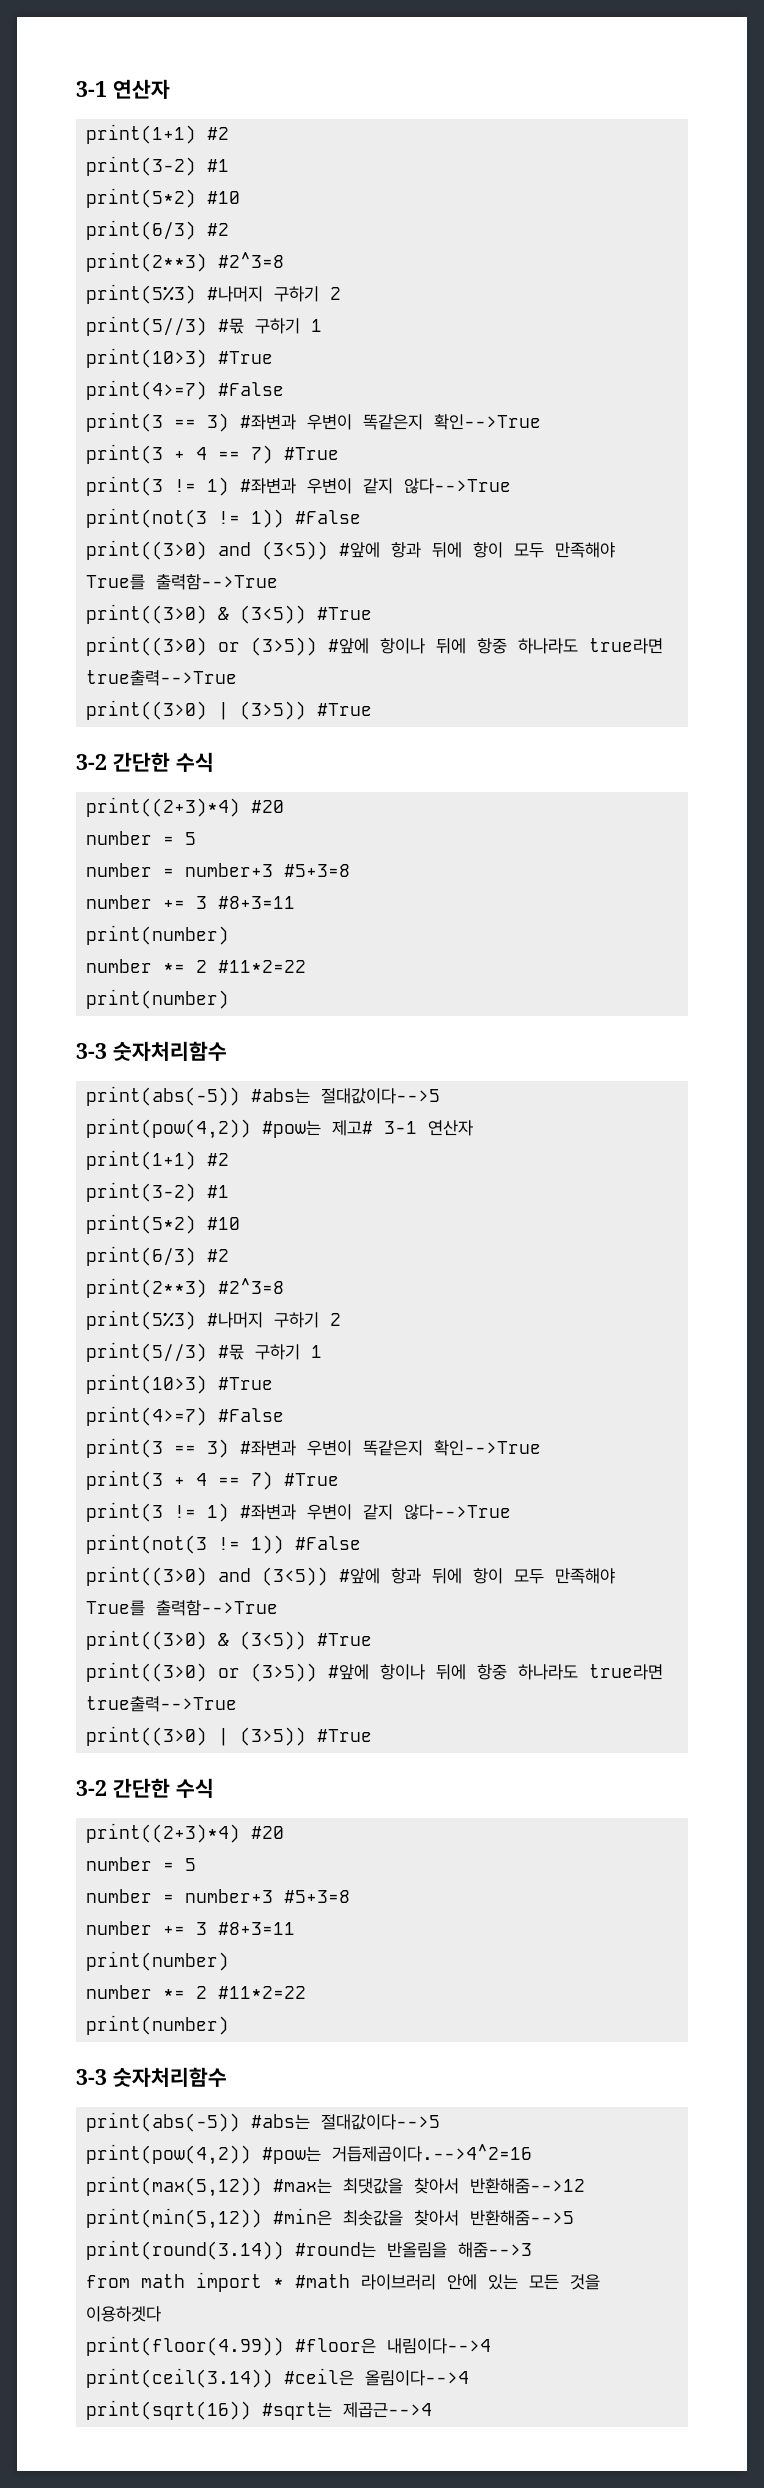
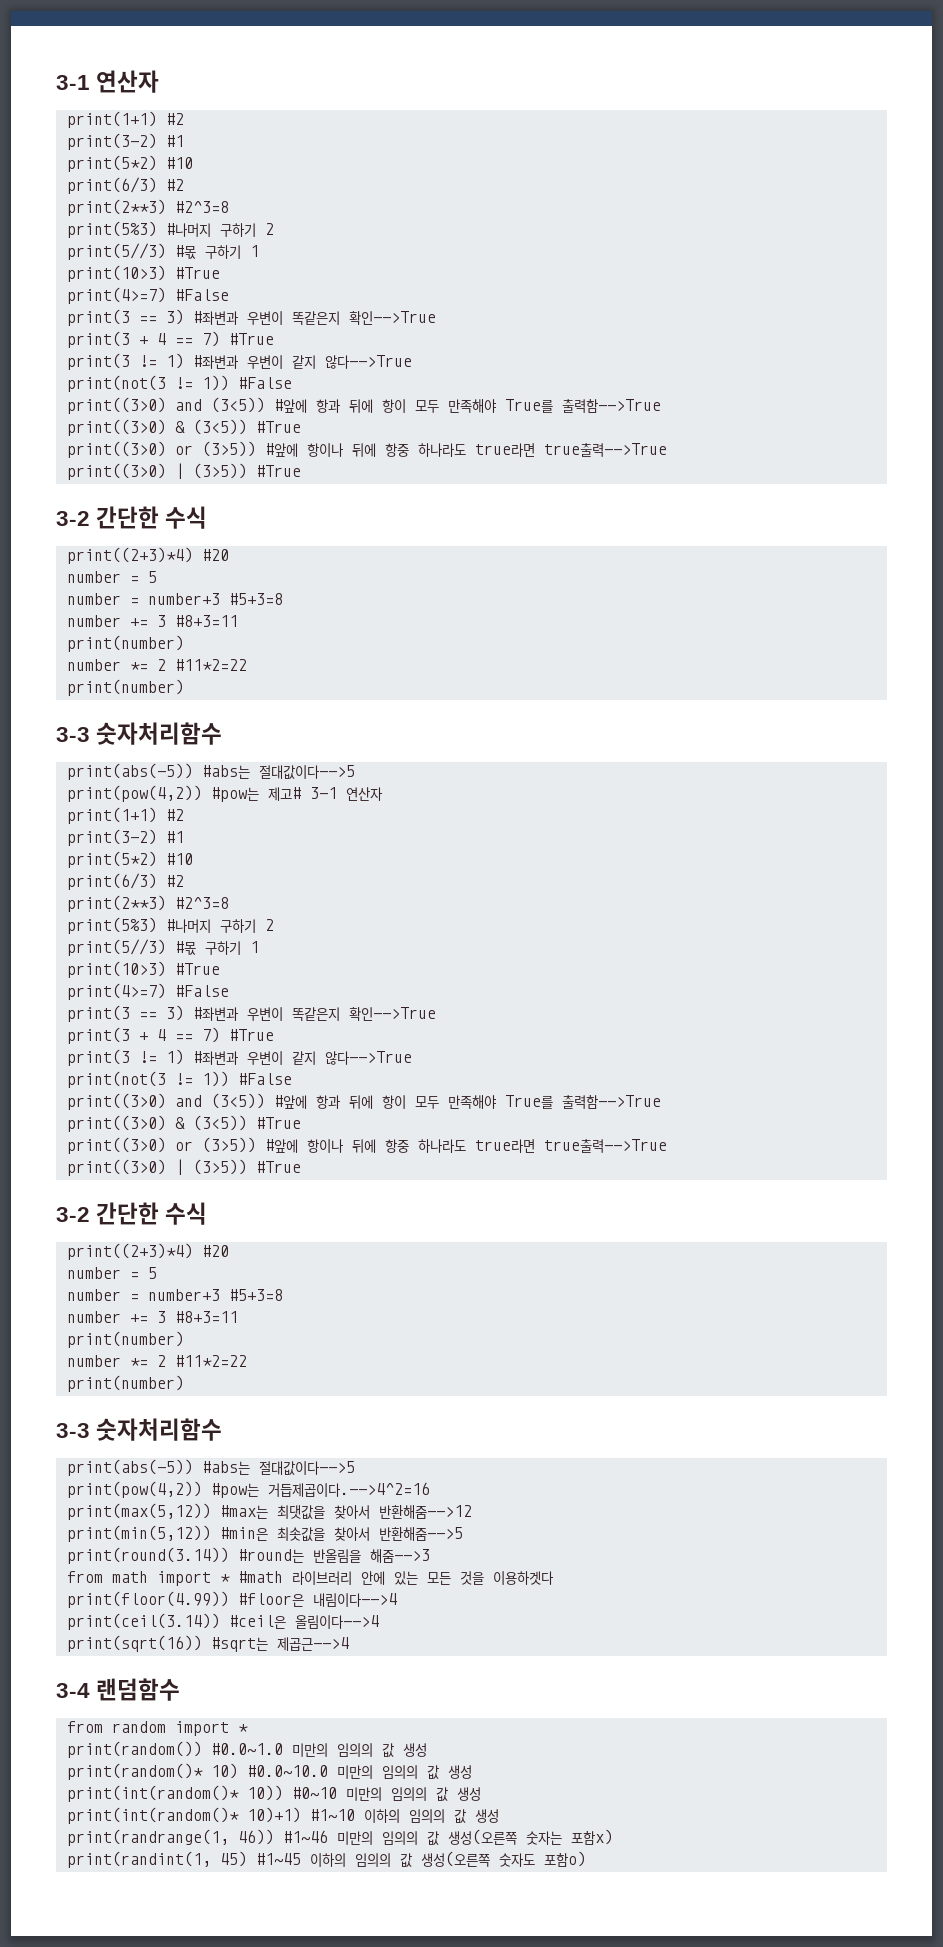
(433, 2410) none -> [56,1678,181,1701] [66,1721,248,1736] [66,1741,427,1758] [66,1763,472,1780] [66,1785,481,1802] [66,1807,499,1824] [66,1829,613,1846] [66,1851,586,1868] // 3-4 랜덤함수 // from random import * // print(random()) #0.0~1.0 미만의 임의의 값 생성 // print(random()* 10) #0.0~10.0 미만의 임의의 값 생성 // print(int(random()* 10)) #0~10 미만의 임의의 값 생성 // print(int(random()* 10)+1) #1~10 이하의 임의의 값 생성 // print(randrange(1, 46)) #1~46 미만의 임의의 값 생성(오른쪽 숫자는 포함x) // print(randint(1, 45) #1~45 이하의 임의의 값 생성(오른쪽 숫자도 포함o)

